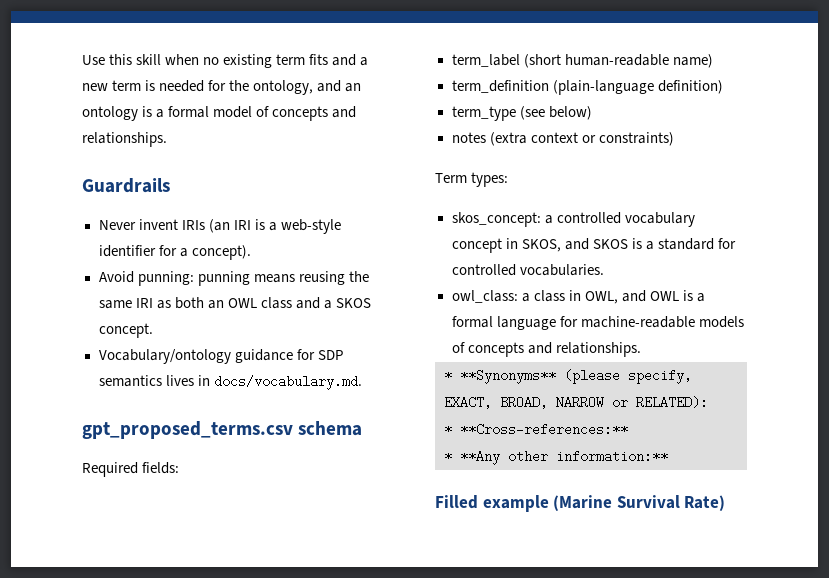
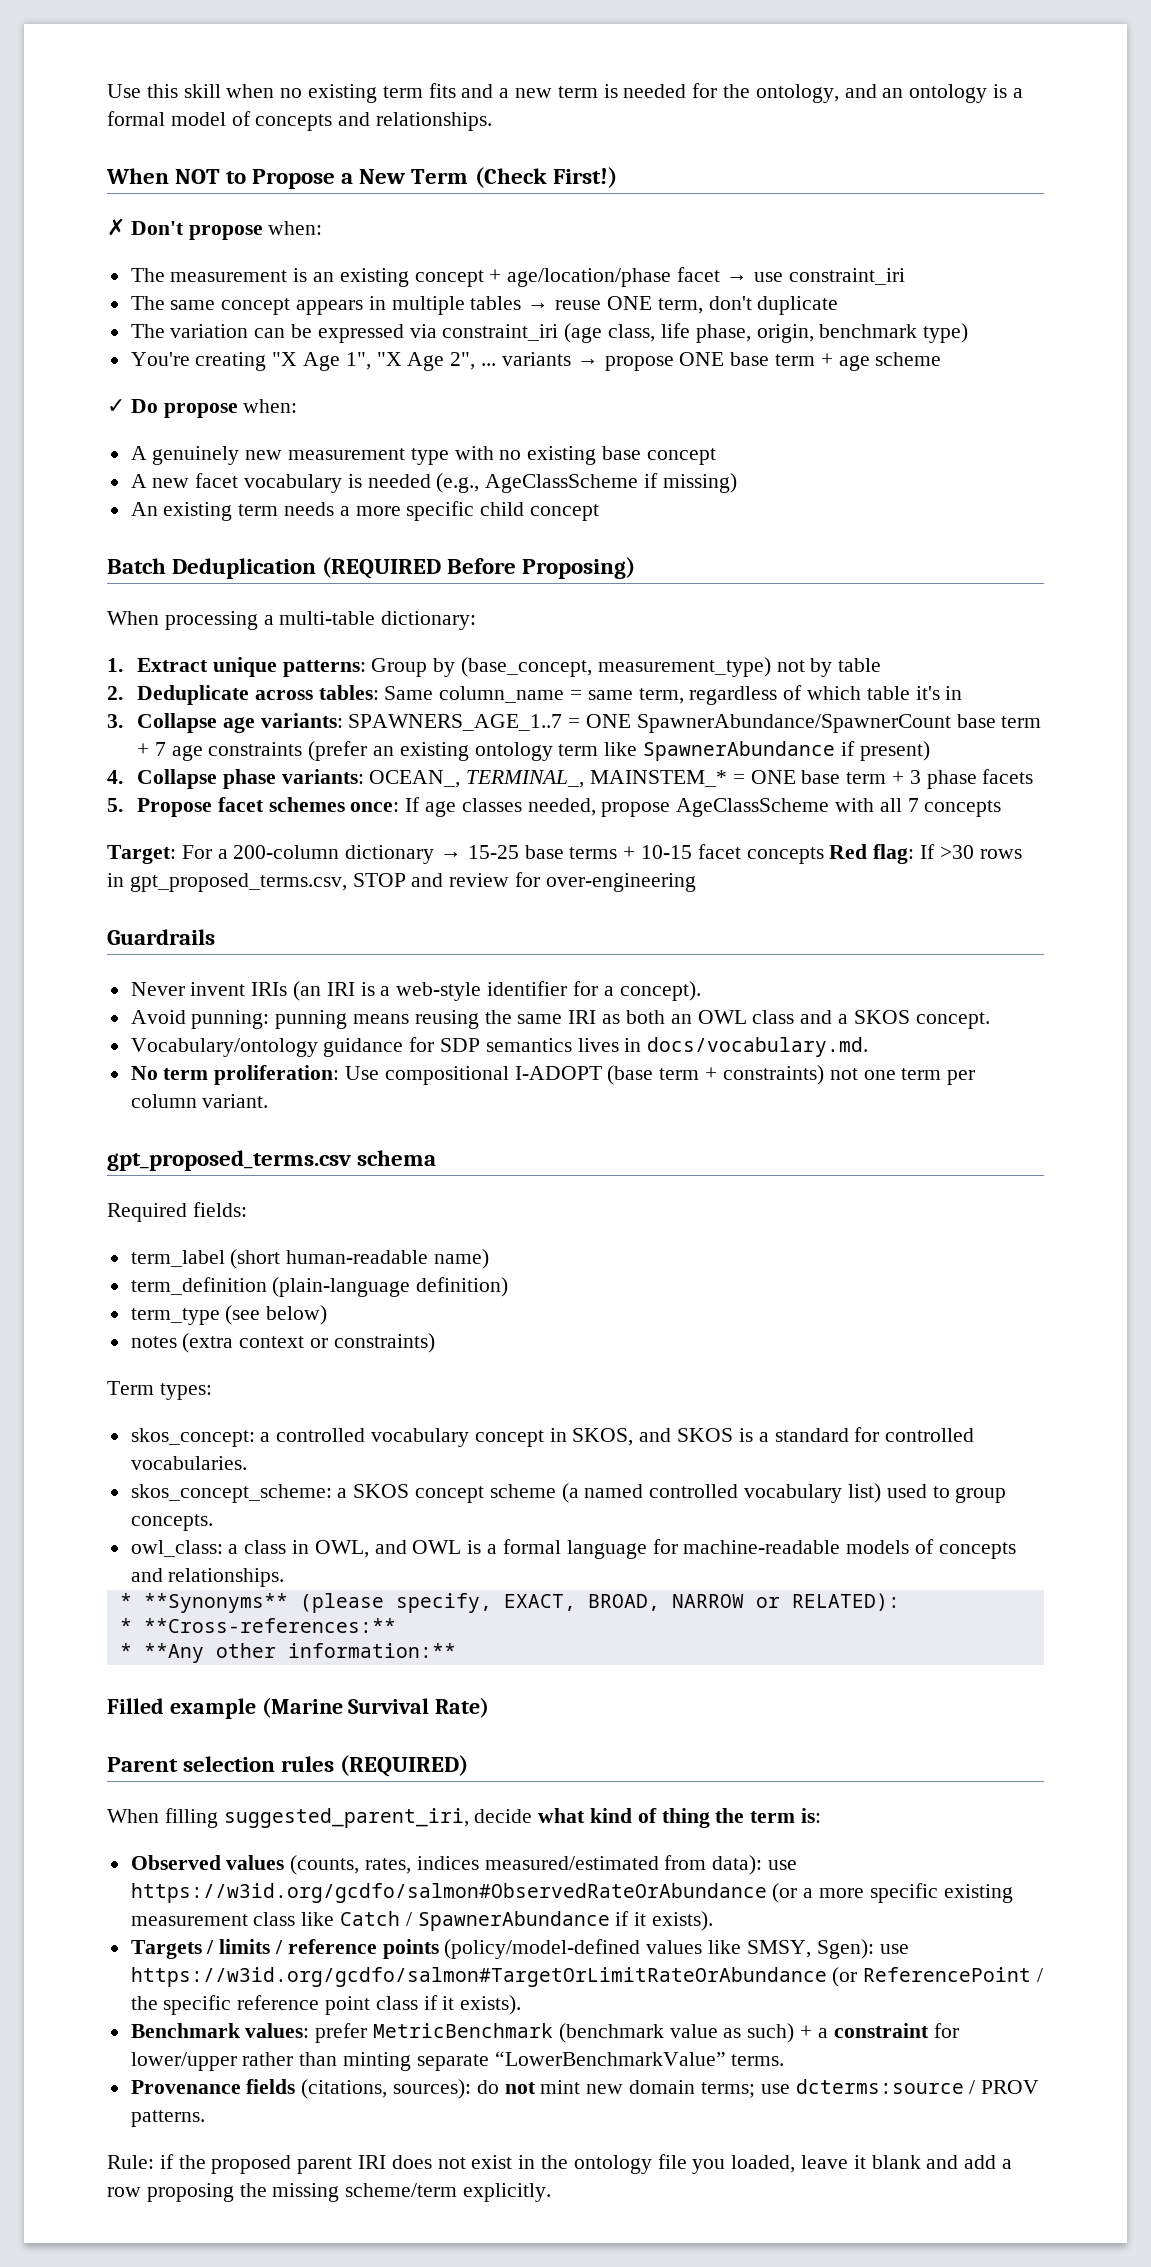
(167, 139) none -> [106,167,617,189] [107,218,323,240] [130,267,905,287] [130,296,839,315] [130,323,969,343] [130,352,942,371] [107,399,298,418] [130,446,716,465] [130,473,737,493] [130,501,600,521] [107,557,636,579] [107,611,477,630] [107,657,882,677] [107,685,963,705] [107,713,1042,733] [136,741,930,761] [107,769,1034,789] [107,797,1002,817] [107,844,1022,864] [107,872,696,892] // When NOT to Propose a New Term (Check First!) // ✗ Don't propose when: // The measurement is an existing concept + age/location/phase facet → use constraint_iri // The same concept appears in multiple tables → reuse ONE term, don't duplicate // The variation can be expressed via constraint_iri (age class, life phase, origin, benchmark type) // You're creating "X Age 1", "X Age 2", ... variants → propose ONE base term + age scheme // ✓ Do propose when: // A genuinely new measurement type with no existing base concept // A new facet vocabulary is needed (e.g., AgeClassScheme if missing) // An existing term needs a more specific child concept // Batch Deduplication (REQUIRED Before Proposing) // When processing a multi-table dictionary: // 1. Extract unique patterns: Group by (base_concept, measurement_type) not by table // 2. Deduplicate across tables: Same column_name = same term, regardless of which table it's in // 3. Collapse age variants: SPAWNERS_AGE_1..7 = ONE SpawnerAbundance/SpawnerCount base term + 7 age constraints (prefer an existing ontology term like SpawnerAbundance if present) // 4. Collapse phase variants: OCEAN_, TERMINAL_, MAINSTEM_* = ONE base term + 3 phase facets // 5. Propose facet schemes once: If age classes needed, propose AgeClassScheme with all 7 concepts // Target: For a 200-column dictionary → 15-25 base terms + 10-15 facet concepts Red flag: If >30 rows in gpt_proposed_terms.csv, STOP and review for over-engineering
(362, 382) none -> [130,1065,976,1085] [130,1094,269,1108] // No term proliferation: Use compositional I-ADOPT (base term + constraints) not one term per column variant.
(604, 270) none -> [130,1483,1007,1503] [130,1514,213,1531] // skos_concept_scheme: a SKOS concept scheme (a named controlled vocabulary list) used to group concepts.
(726, 503) none -> [107,1755,469,1777] [107,1808,822,1828] [130,1855,798,1875] [130,1883,1013,1903] [130,1911,714,1931] [130,1939,909,1959] [130,1967,1044,1987] [130,1995,522,2015] [130,2023,959,2043] [130,2051,785,2071] [130,2079,1040,2099] [130,2110,205,2127] [107,2154,1013,2174] [107,2183,552,2202] // Parent selection rules (REQUIRED) // When filling suggested_parent_iri, decide what kind of thing the term is: // Observed values (counts, rates, indices measured/estimated from data): use https://w3id.org/gcdfo/salmon#ObservedRateOrAbundance (or a more specific existing measurement class like Catch / SpawnerAbundance if it exists). // Targets / limits / reference points (policy/model-defined values like SMSY, Sgen): use https://w3id.org/gcdfo/salmon#TargetOrLimitRateOrAbundance (or ReferencePoint / the specific reference point class if it exists). // Benchmark values: prefer MetricBenchmark (benchmark value as such) + a constraint for lower/upper rather than minting separate “LowerBenchmarkValue” terms. // Provenance fields (citations, sources): do not mint new domain terms; use dcterms:source / PROV patterns. // Rule: if the proposed parent IRI does not exist in the ontology file you loaded, leave it blank and add a row proposing the missing scheme/term explicitly.

